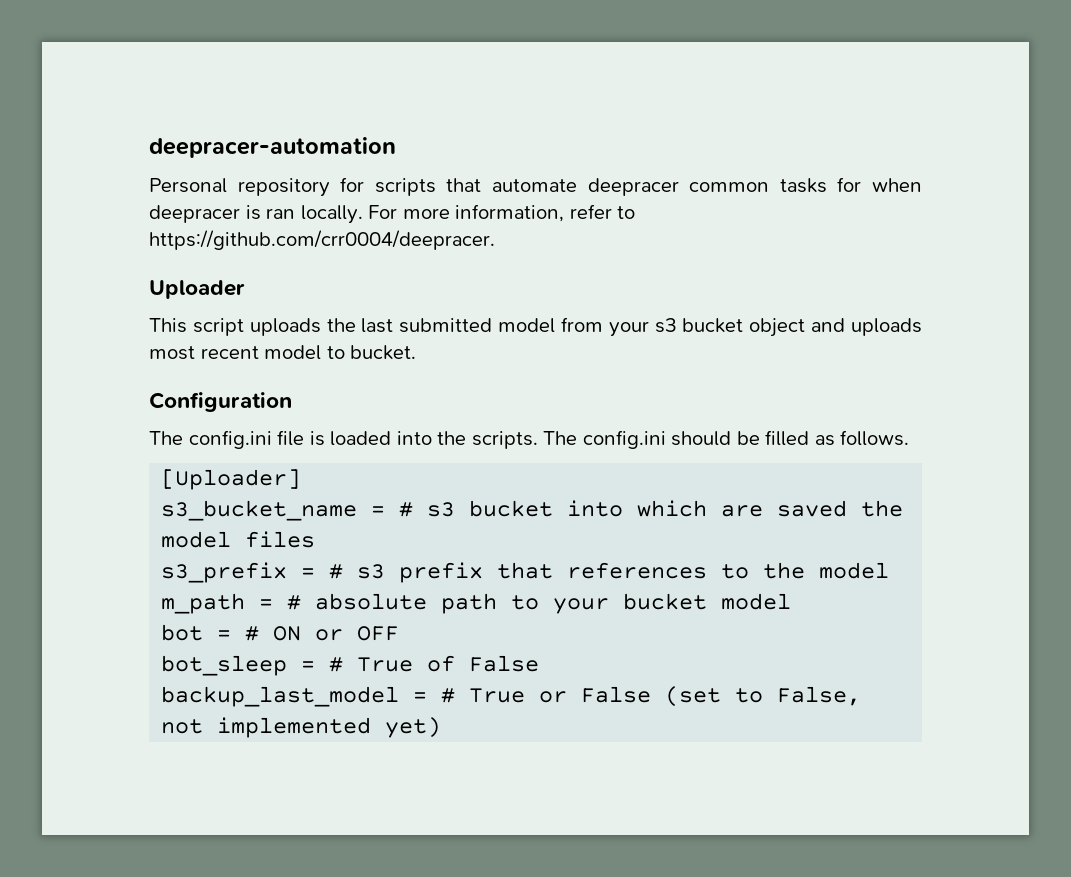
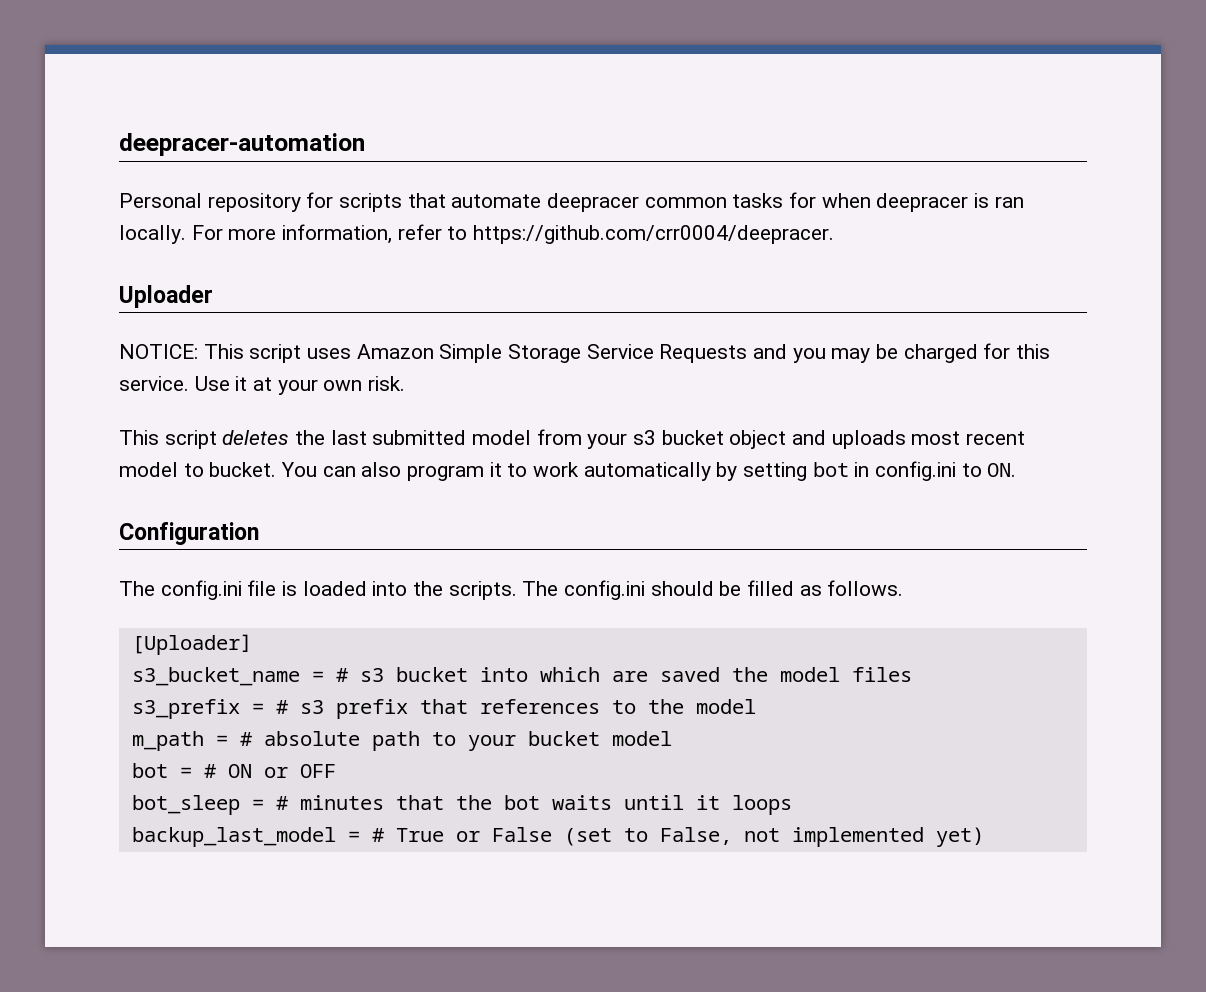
[149,318,321,336] This script uploads -> [119,343,1051,363] [119,376,406,395] [119,430,290,449] NOTICE: This script uses Amazon Simple Storage Service Requests and you may be charged for this service. Use it at your own risk. // This script deletes
(417, 352) none -> [281,461,1017,481] You can also program it to work automatically by setting bot in config.ini to ON.
[357,655,540,672] True of False -> [299,795,792,815] minutes that the bot waits until it loops

